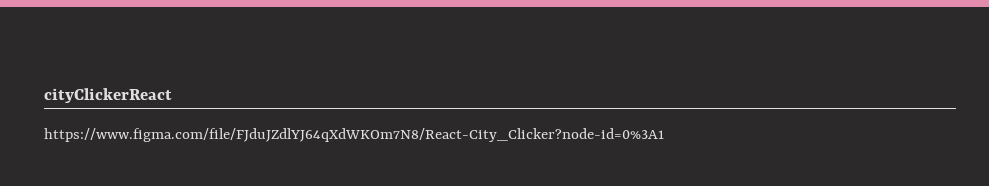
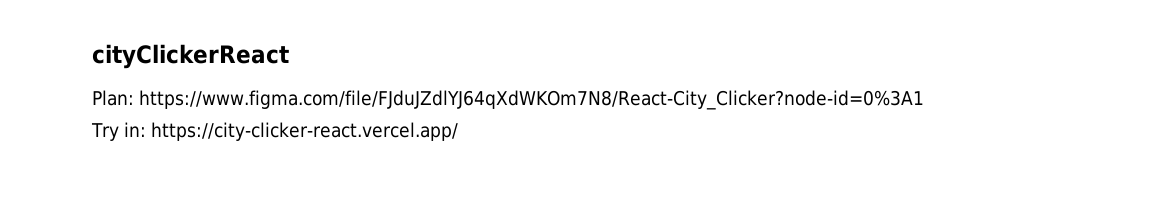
(172, 95) none -> [92,90,134,106] Plan:
(664, 135) none -> [91,122,459,141] // Try in: https://city-clicker-react.vercel.app/

